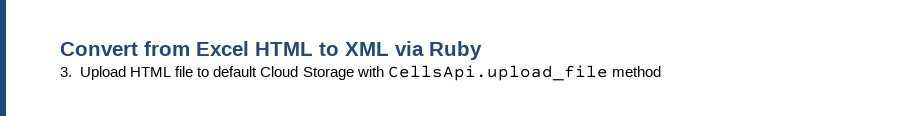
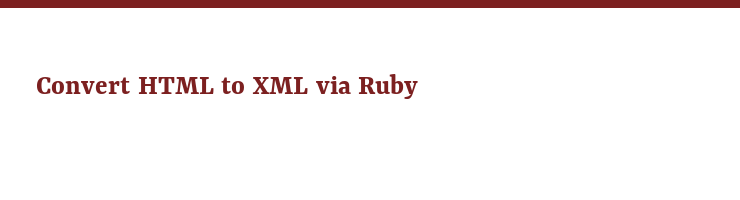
[144,41,249,56] from Excel -> (130, 85) none
[60,65,661,81] // 3. Upload HTML file to default Cloud Storage with CellsApi.upload_file method -> (419, 86) none

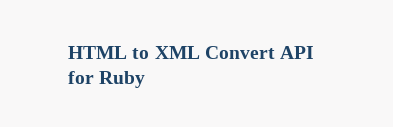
[36,77,130,94] Convert -> (68, 52) none
[315,76,351,94] via -> [204,46,315,59] [68,71,94,84] Convert API for

